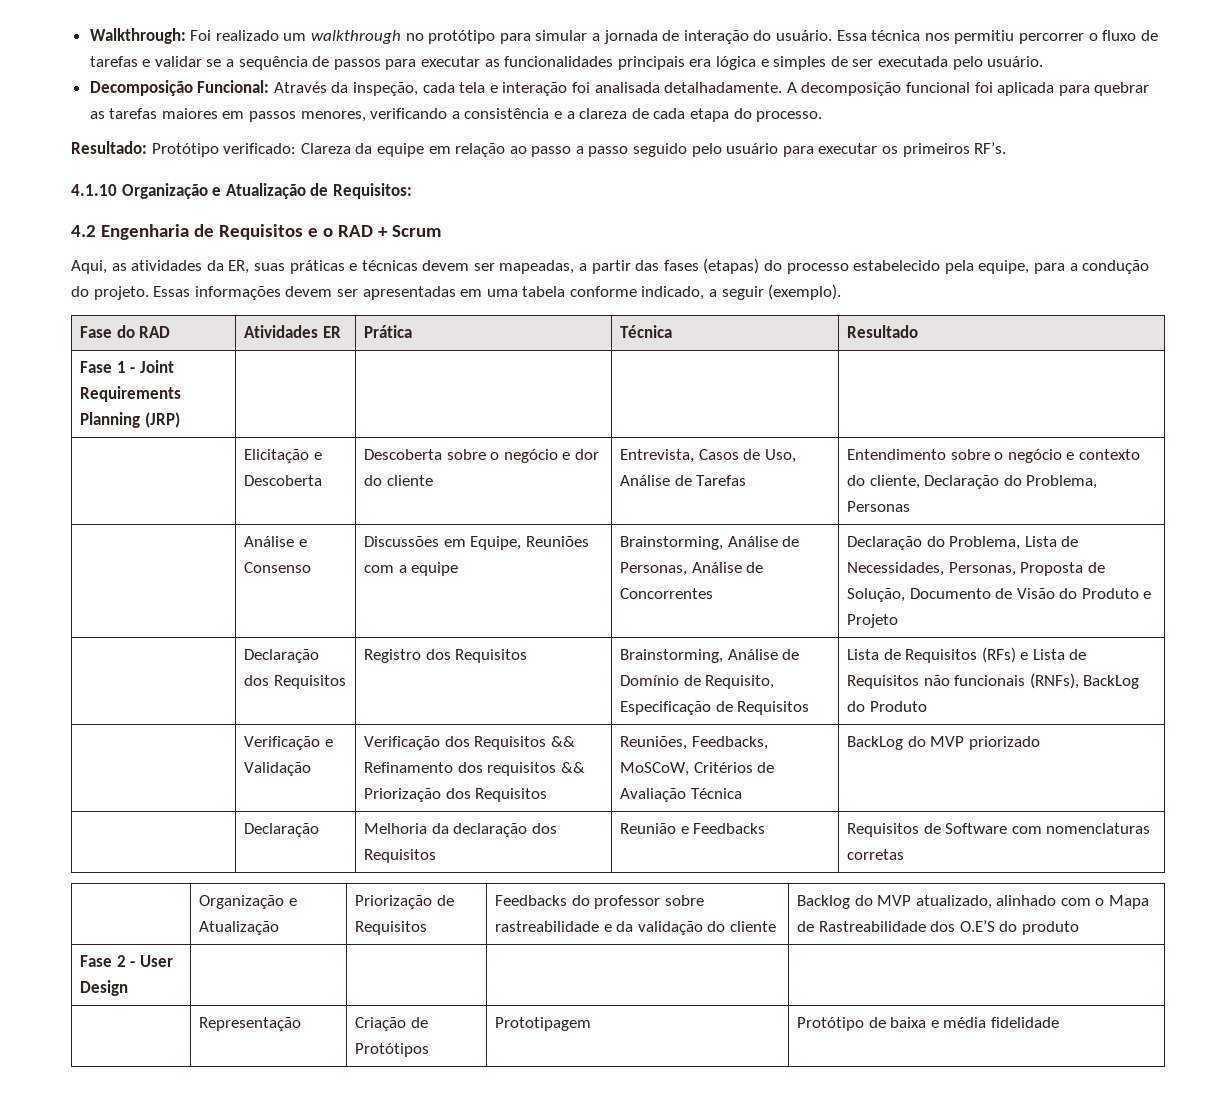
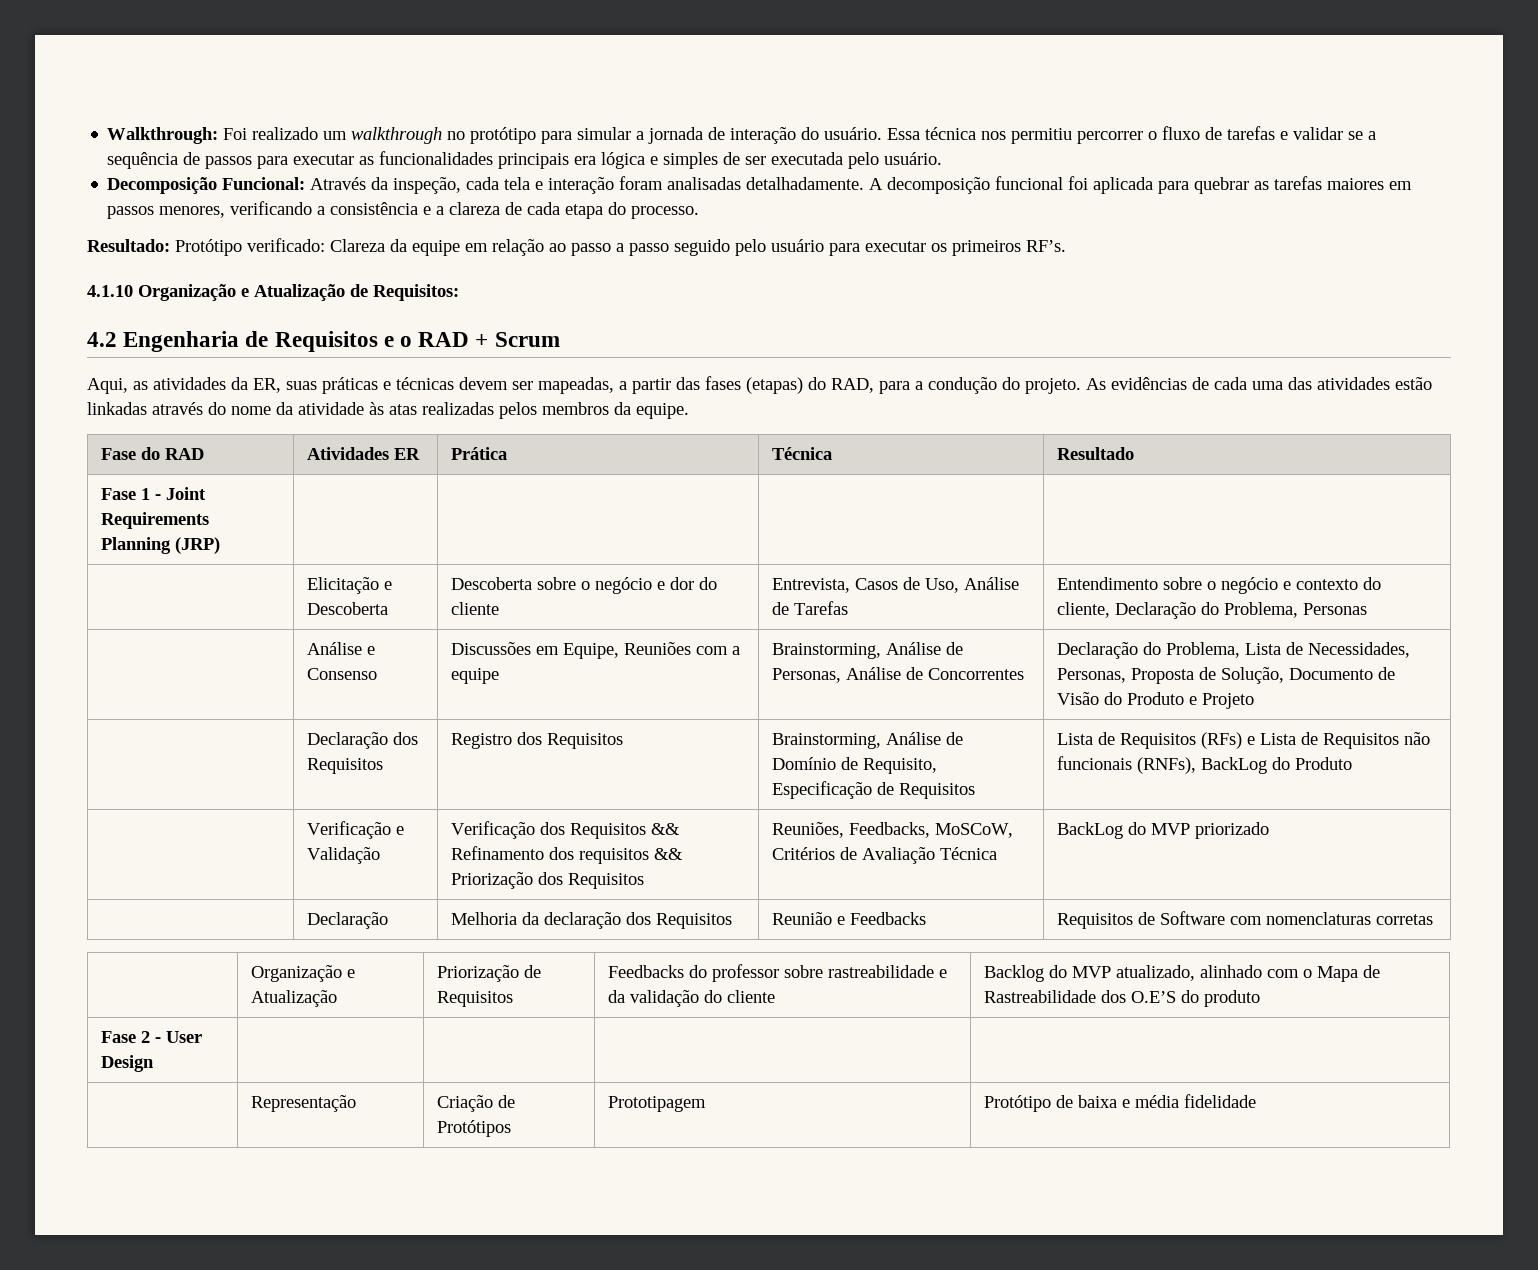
[572,82,660,93] foi analisada -> [619,176,742,190] foram analisadas
[786,260,1030,274] processo estabelecido pela equipe, -> [831,378,874,393] RAD,
[153,284,842,300] Essas informações devem ser apresentadas em uma tabela conforme indicado, a seguir (exemplo). -> [1086,377,1432,390] [87,402,689,419] As evidências de cada uma das atividades estão linkadas através do nome da atividade às atas realizadas pelos membros da equipe.

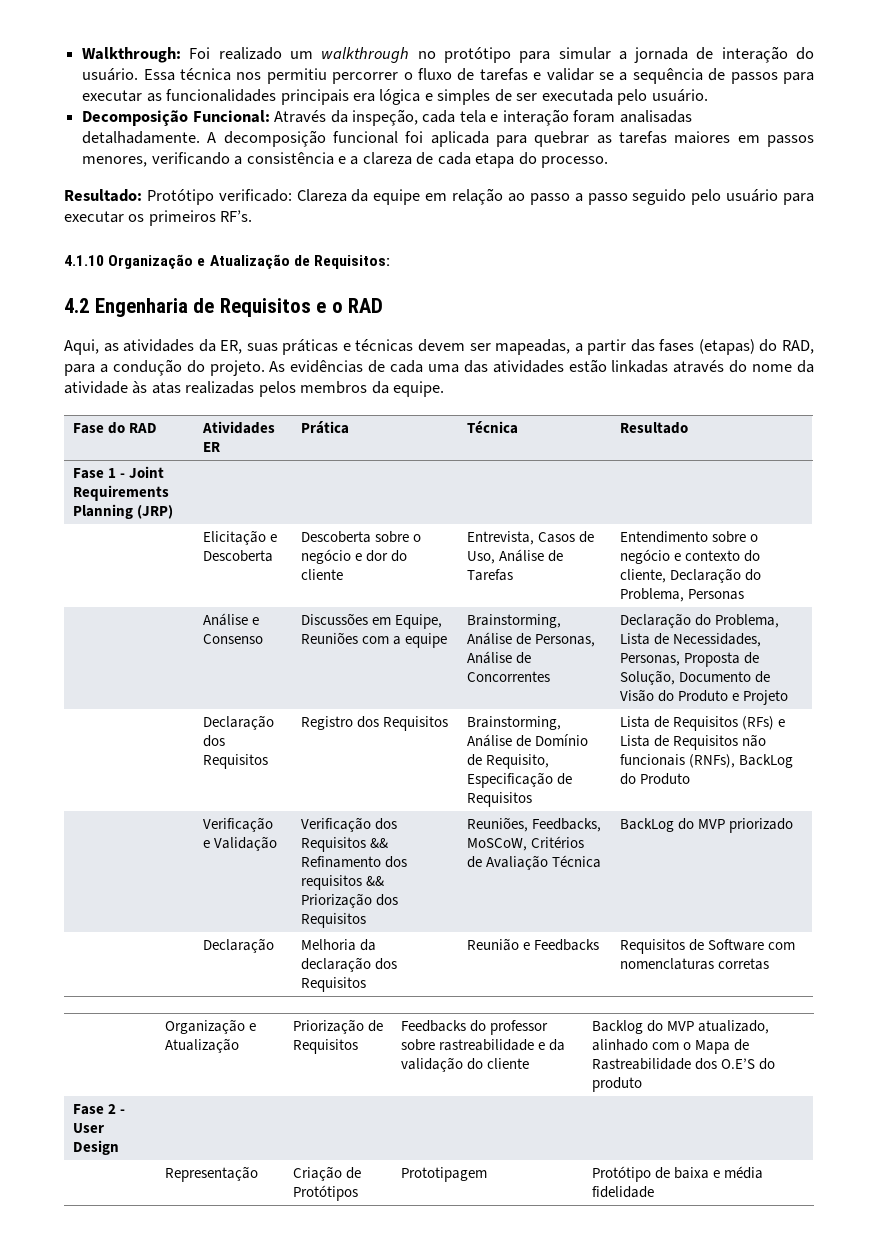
[475,332,560,347] + Scrum -> (384, 305) none

